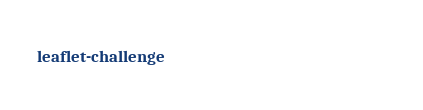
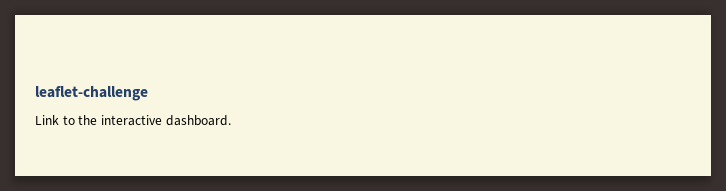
(165, 57) none -> [35,115,231,126] // Link to the interactive dashboard.

